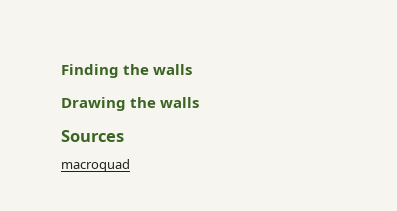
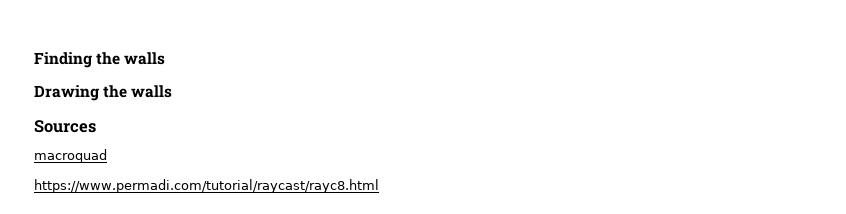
(130, 165) none -> [34,179,379,193] // https://www.permadi.com/tutorial/raycast/rayc8.html

